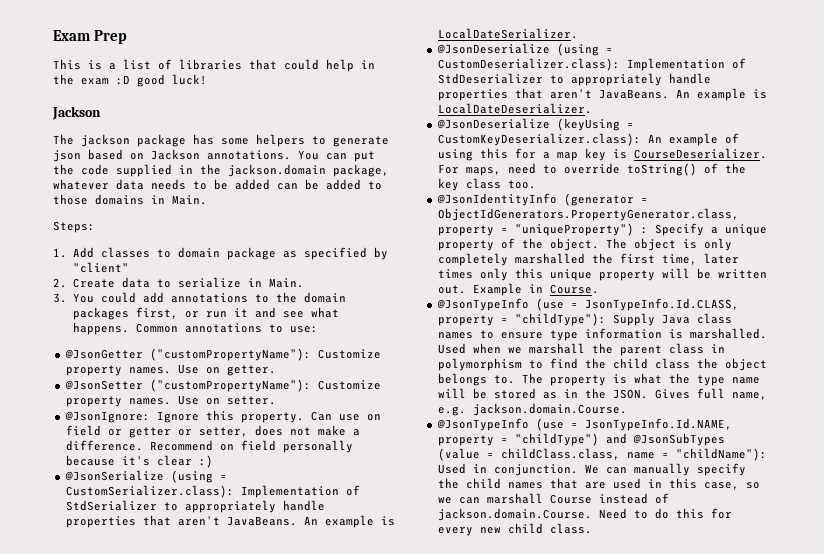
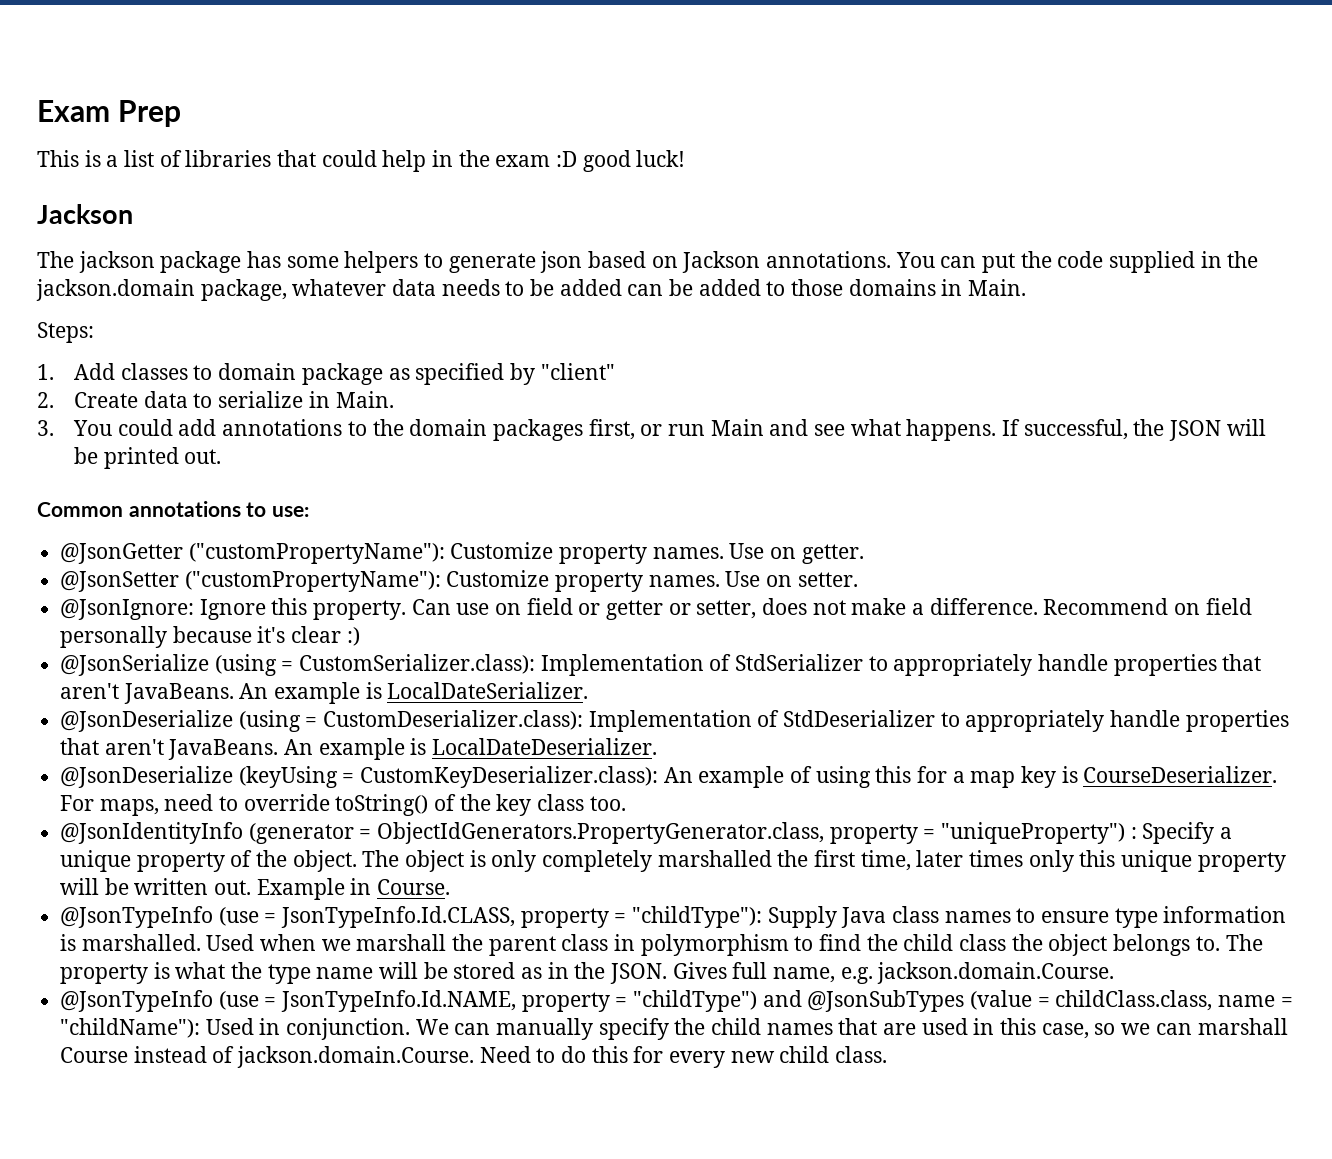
[233,308,248,317] it -> [710,419,764,436] Main
(129, 328) none -> [1001,419,1266,441] [74,447,222,469] If successful, the JSON will be printed out. //

